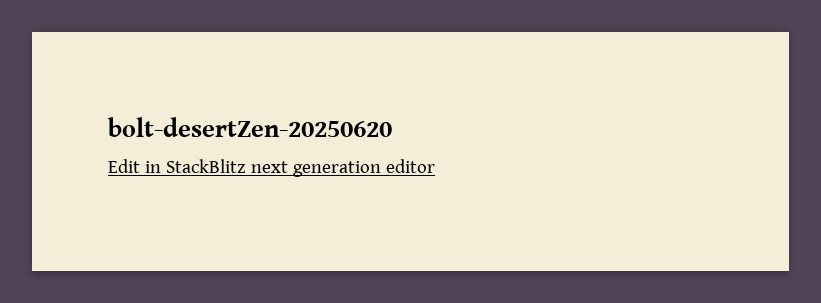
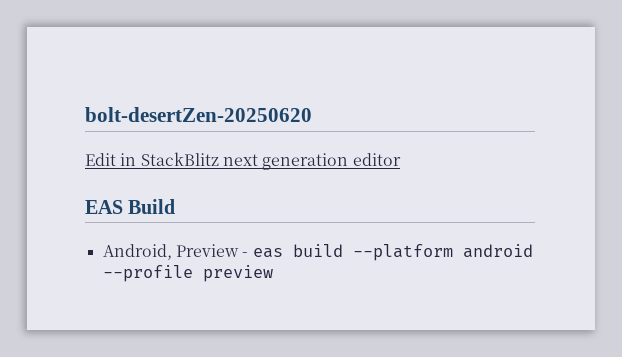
(435, 166) none -> [85,199,176,214] [102,244,533,261] [102,265,273,282] // EAS Build // Android, Preview - eas build --platform android --profile preview

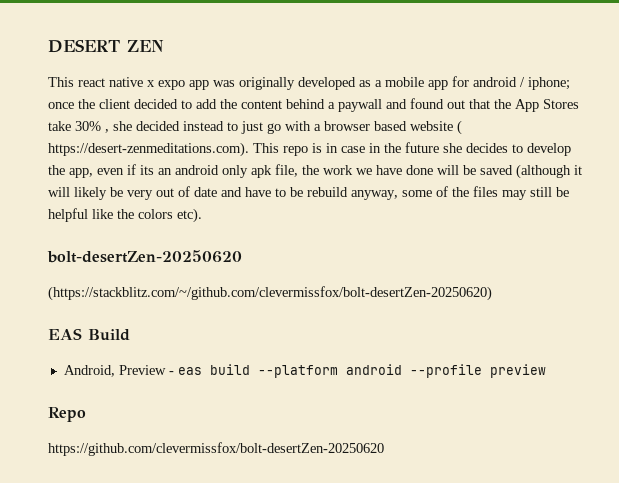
[85,107,312,122] [85,152,401,170] bolt-desertZen-20250620 // Edit in StackBlitz next generation editor -> [48,39,164,53] [48,76,570,90] [48,98,579,112] [48,120,462,135] [48,142,571,157] [48,164,582,179] [48,186,569,200] [48,208,202,223] [47,250,242,263] [48,286,492,301] DESERT ZEN // This react native x expo app was originally developed as a mobile app for android / iphone; once the client decided to add the content behind a paywall and found out that the App Stores take 30% , she decided instead to just go with a browser based website ( https://desert-zenmeditations.com). This repo is in case in the future she decides to develop the app, even if its an android only apk file, the work we have done will be saved (although it will likely be very out of date and have to be rebuild anyway, some of the files may still be helpful like the colors etc). // bolt-desertZen-20250620 // (https://stackblitz.com/~/github.com/clevermissfox/bolt-desertZen-20250620)
(273, 273) none -> [48,407,86,422] [48,442,384,456] // Repo // https://github.com/clevermissfox/bolt-desertZen-20250620

